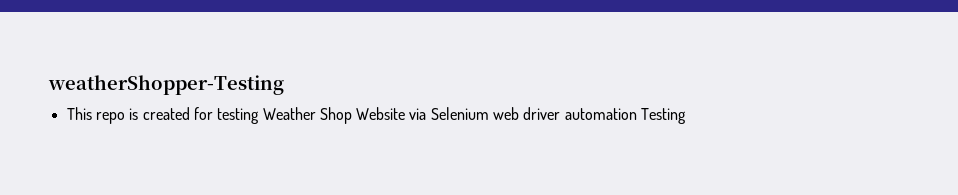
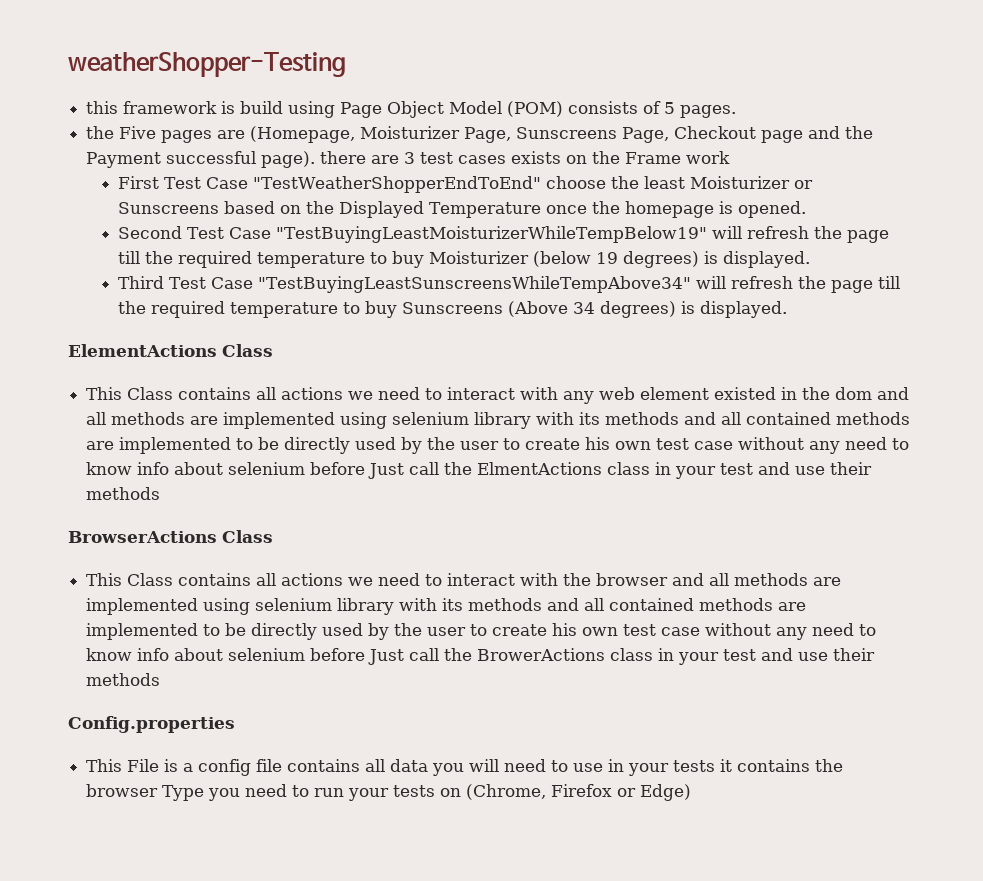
[66,107,687,124] This repo is created for testing Weather Shop Website via Selenium web driver automation Testing -> [86,101,737,118] [86,126,874,143] [86,151,731,168] [118,176,814,193] [118,201,807,218] [118,226,890,243] [118,251,811,268] [118,276,901,293] [118,301,788,318] [68,344,273,357] [86,387,910,404] [86,412,911,429] [86,437,910,454] [86,462,873,479] [86,487,161,500] [68,530,273,543] [86,573,842,586] [86,598,807,615] [86,623,877,640] [86,648,876,665] [86,673,161,686] [68,716,235,733] [86,759,844,776] [86,784,692,801] this framework is build using Page Object Model (POM) consists of 5 pages. // the Five pages are (Homepage, Moisturizer Page, Sunscreens Page, Checkout page and the Payment successful page). there are 3 test cases exists on the Frame work // First Test Case "TestWeatherShopperEndToEnd" choose the least Moisturizer or Sunscreens based on the Displayed Temperature once the homepage is opened. // Second Test Case "TestBuyingLeastMoisturizerWhileTempBelow19" will refresh the page till the required temperature to buy Moisturizer (below 19 degrees) is displayed. // Third Test Case "TestBuyingLeastSunscreensWhileTempAbove34" will refresh the page till the required temperature to buy Sunscreens (Above 34 degrees) is displayed. // ElementActions Class // This Class contains all actions we need to interact with any web element existed in the dom and all methods are implemented using selenium library with its methods and all contained methods are implemented to be directly used by the user to create his own test case without any need to know info about selenium before Just call the ElmentActions class in your test and use their methods // BrowserActions Class // This Class contains all actions we need to interact with the browser and all methods are implemented using selenium library with its methods and all contained methods are implemented to be directly used by the user to create his own test case without any need to know info about selenium before Just call the BrowerActions class in your test and use their methods // Config.properties // This File is a config file contains all data you will need to use in your tests it contains the browser Type you need to run your tests on (Chrome, Firefox or Edge)

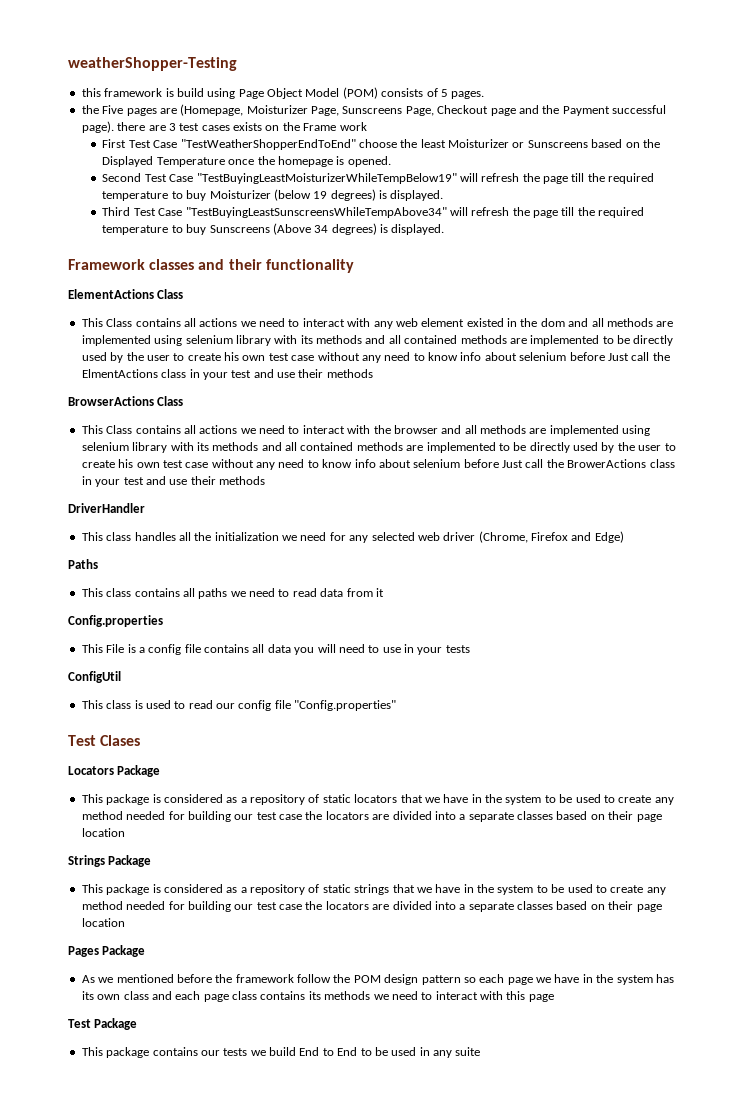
(788, 309) none -> [68,259,354,273] // Framework classes and their functionality
(161, 679) none -> [68,503,145,513] [81,531,624,543] [68,559,98,569] [81,588,384,599] // DriverHandler // This class handles all the initialization we need for any selected web driver (Chrome, Firefox and Edge) // Paths // This class contains all paths we need to read data from it
[720,759,844,772] [86,784,692,801] it contains the browser Type you need to run your tests on (Chrome, Firefox or Edge) -> [68,671,121,683] [81,700,397,711] [68,735,141,746] [68,765,161,777] [81,794,674,805] [81,811,662,822] [81,828,125,837] [68,855,152,867] [81,884,666,895] [81,901,662,912] [81,918,125,927] [68,945,146,957] [81,974,674,985] [81,991,554,1002] [68,1018,138,1030] [81,1047,481,1058] // ConfigUtil // This class is used to read our config file "Config.properties" // Test Clases // Locators Package // This package is considered as a repository of static locators that we have in the system to be used to create any method needed for building our test case the locators are divided into a separate classes based on their page location // Strings Package // This package is considered as a repository of static strings that we have in the system to be used to create any method needed for building our test case the locators are divided into a separate classes based on their page location // Pages Package // As we mentioned before the framework follow the POM design pattern so each page we have in the system has its own class and each page class contains its methods we need to interact with this page // Test Package // This package contains our tests we build End to End to be used in any suite

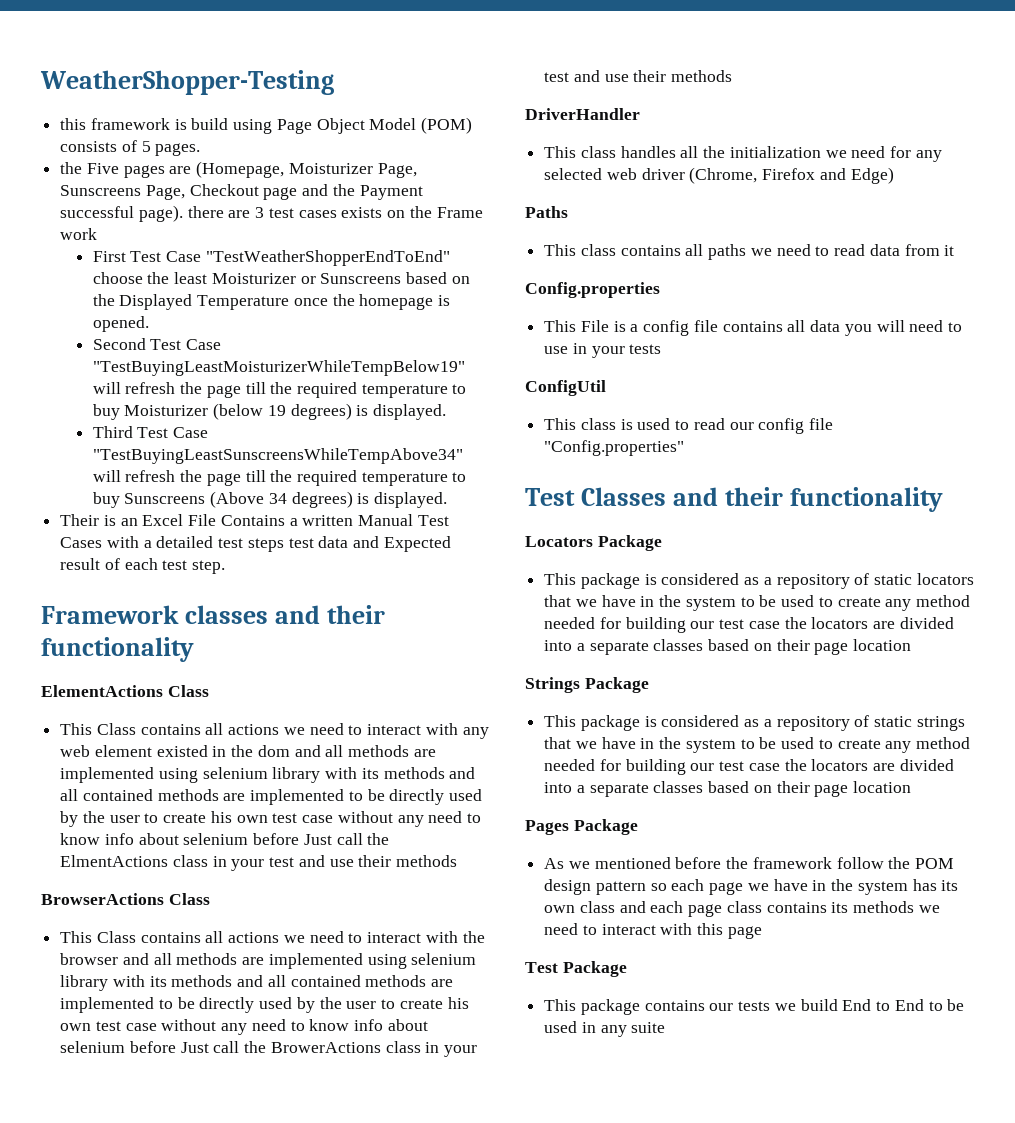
[68,57,237,71] weatherShopper-Testing -> [40,70,334,95] WeatherShopper-Testing
(445, 229) none -> [60,514,449,526] [60,536,451,552] [60,558,226,574] // Their is an Excel File Contains a written Manual Test Cases with a detailed test steps test data and Expected result of each test step.
[100,735,141,746] Clases -> [581,487,944,512] Classes and their functionality

